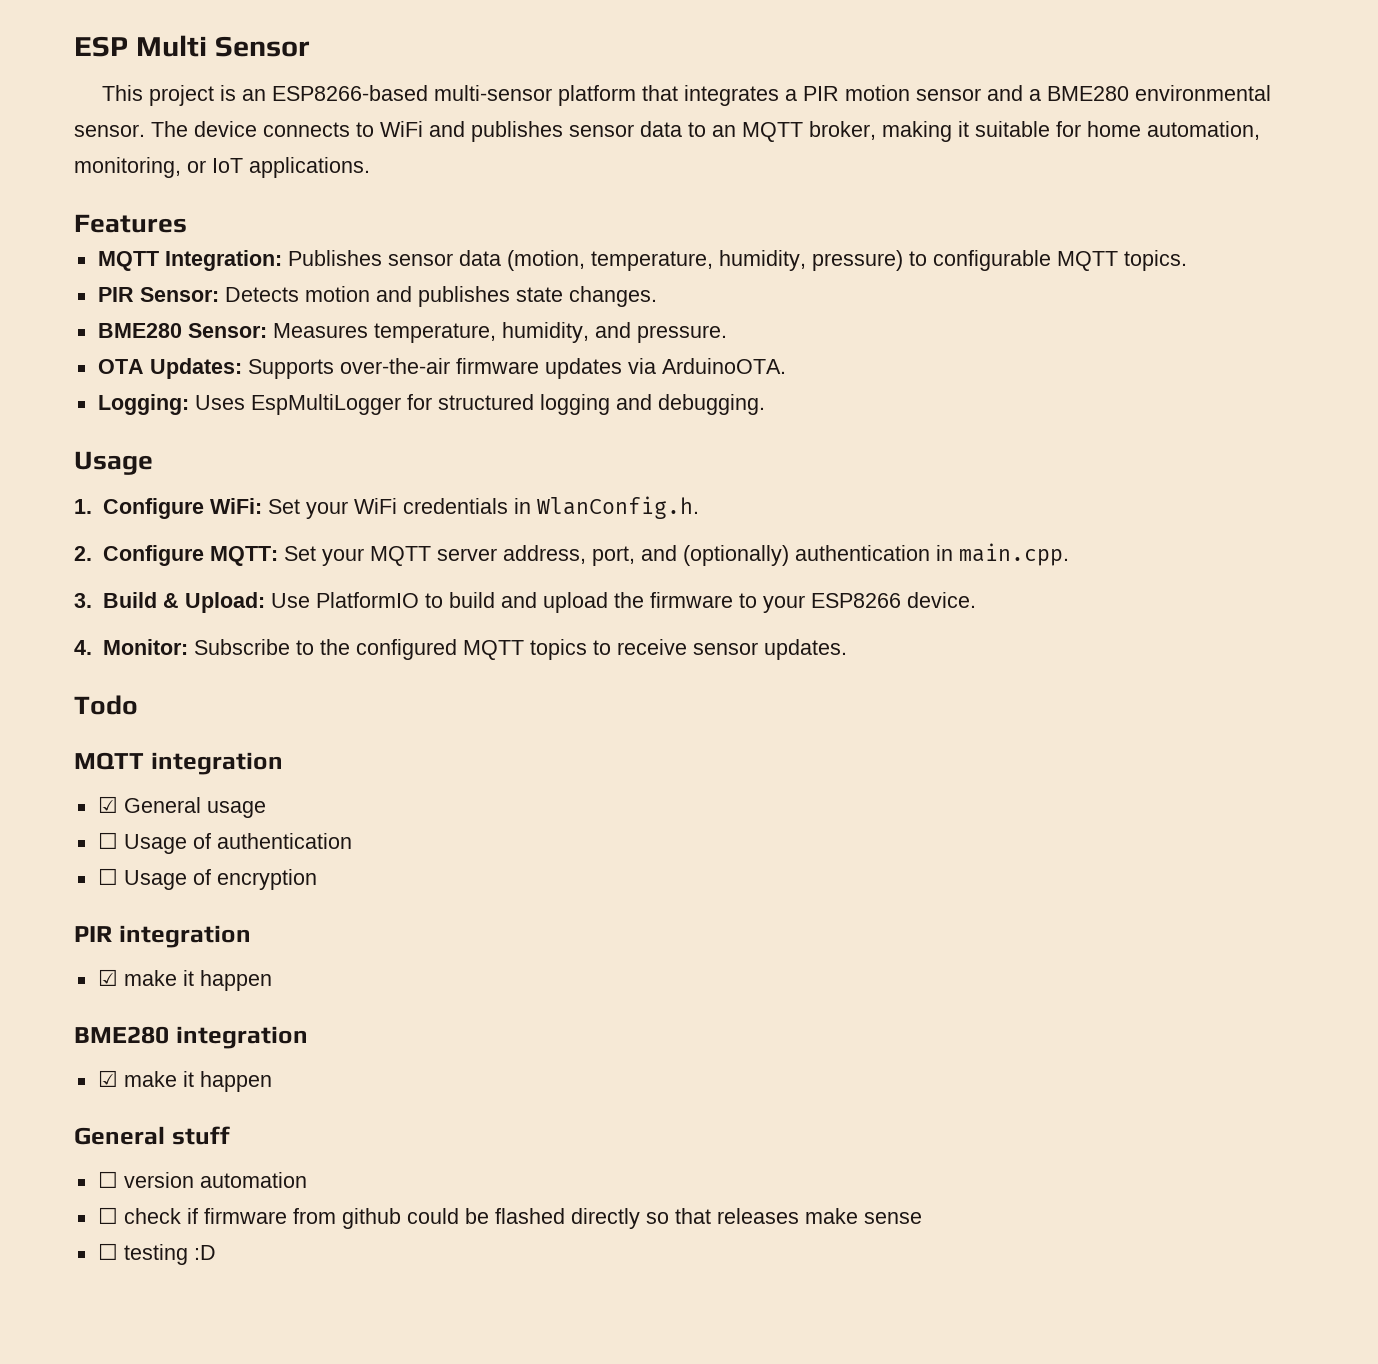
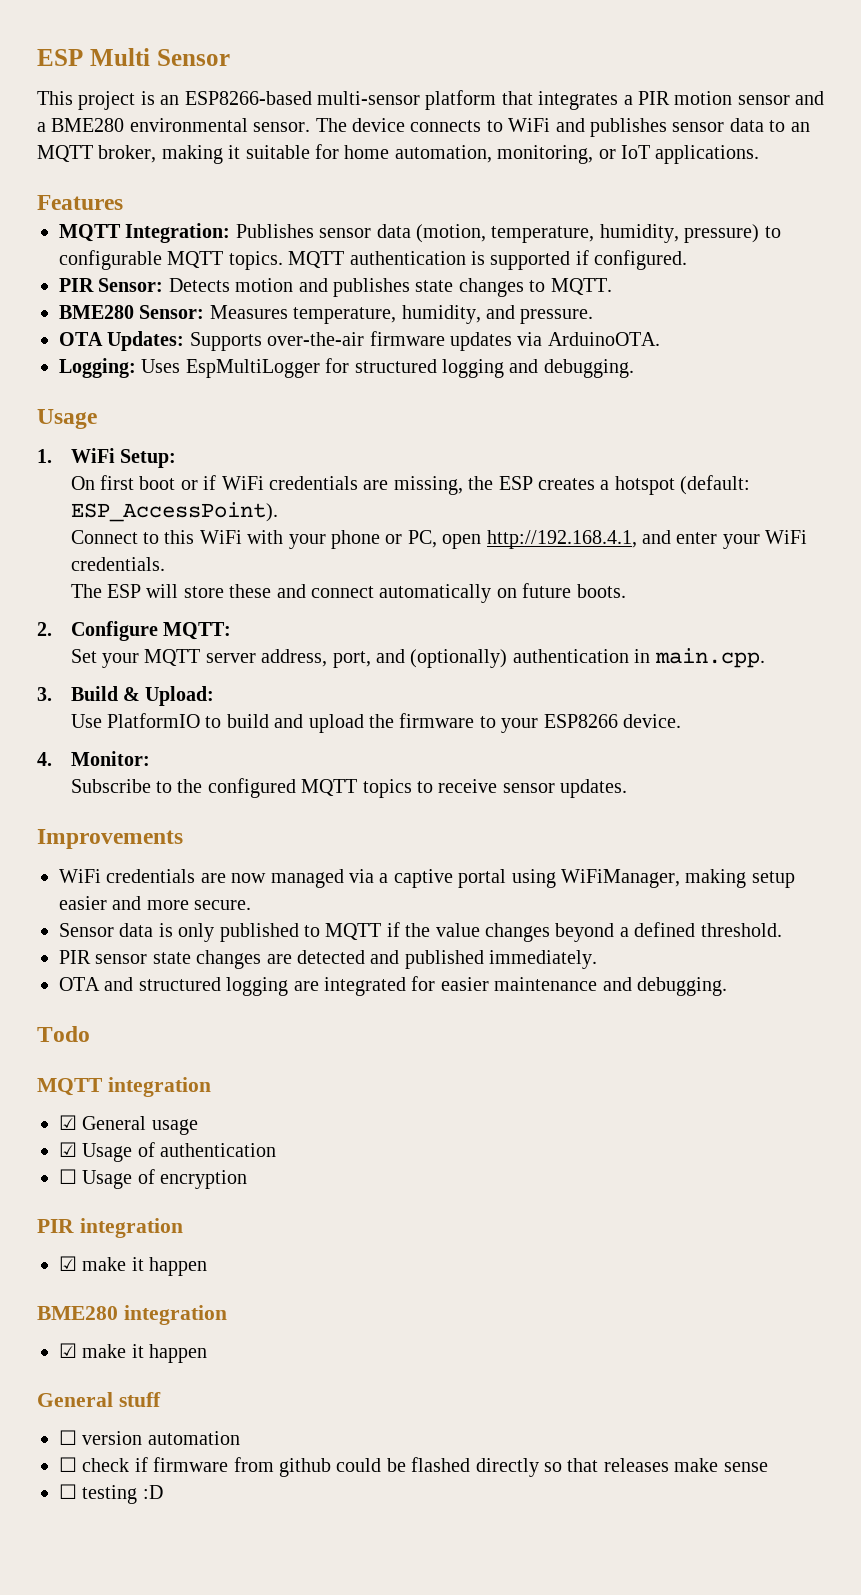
(1187, 260) none -> [288,250,688,270] MQTT authentication is supported if configured.
[568,286,657,307] changes. -> [458,278,612,297] changes to MQTT.
[102,496,699,519] Configure WiFi: Set your WiFi credentials in WlanConfig.h. -> [70,448,177,468] [70,475,751,495] [70,502,278,522] [70,530,808,549] [70,557,165,571] [70,583,626,603] WiFi Setup: // On first boot or if WiFi credentials are missing, the ESP creates a hotspot (default: ESP_AccessPoint). // Connect to this WiFi with your phone or PC, open http://192.168.4.1, and enter your WiFi credentials. // The ESP will store these and connect automatically on future boots.
(278, 556) none -> (232, 631) //
(265, 602) none -> (215, 696) //
(188, 647) none -> (150, 758) //
(847, 649) none -> [37,829,183,849] [59,869,795,888] [59,896,252,910] [59,922,782,942] [59,950,598,969] [59,976,727,996] // Improvements // WiFi credentials are now managed via a captive portal using WiFiManager, making setup easier and more secure. // Sensor data is only published to MQTT if the value changes beyond a defined threshold. // PIR sensor state changes are detected and published immediately. // OTA and structured logging are integrated for easier maintenance and debugging.
[97,832,118,849] ☐ -> [59,1142,77,1157] ☑

